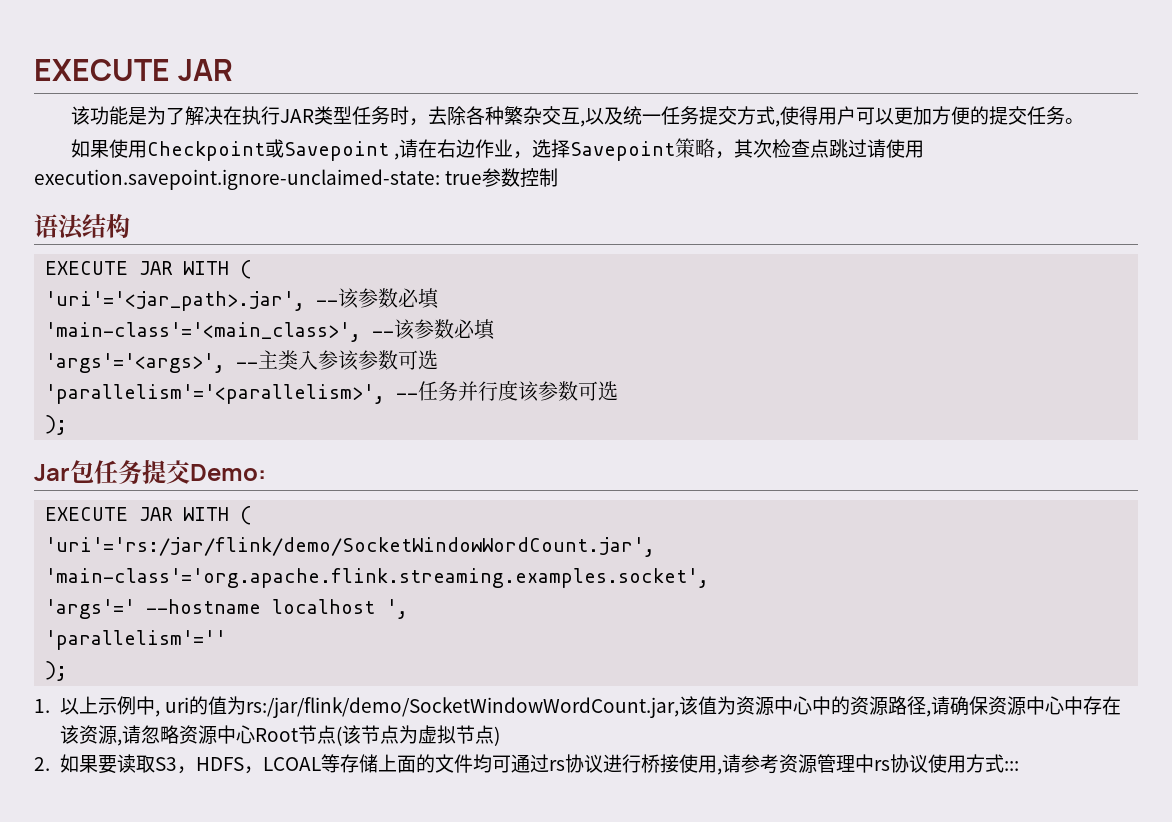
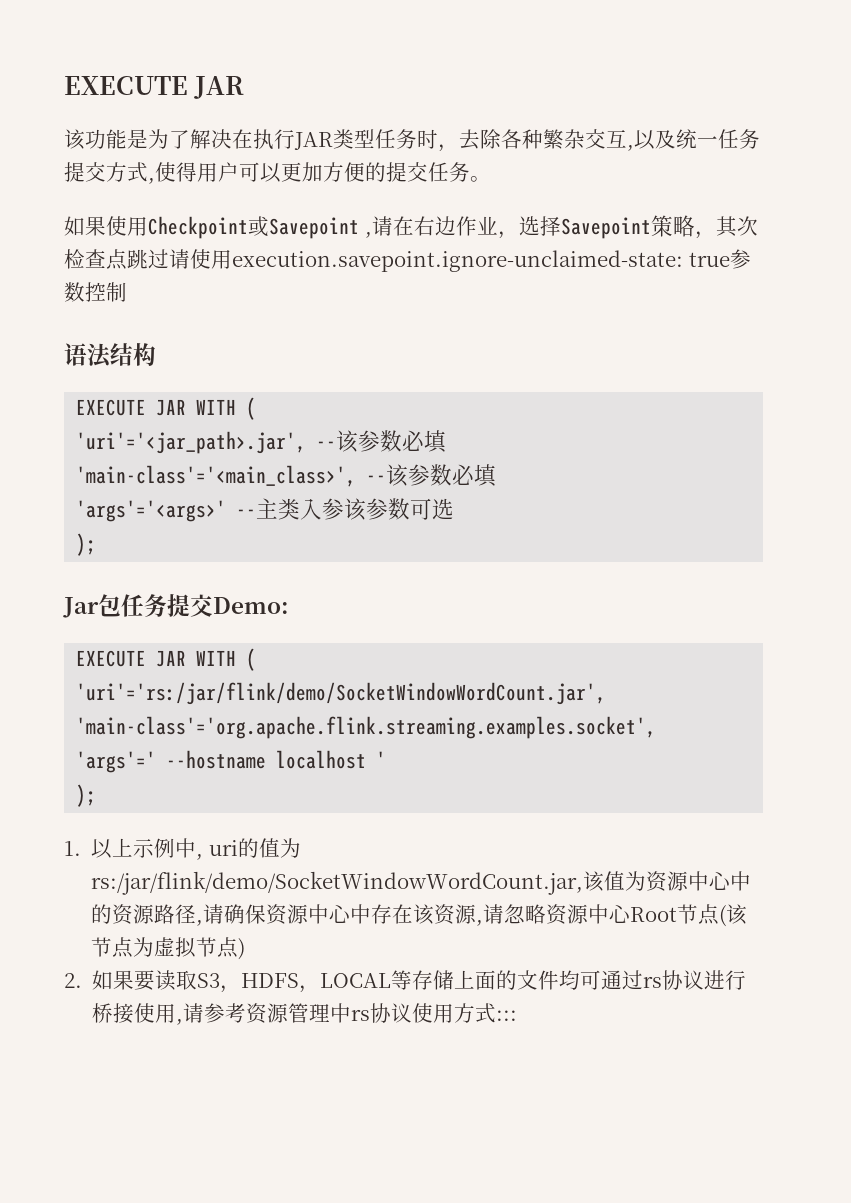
[45,353,226,373] 'args'='<args>', -> [76,500,227,522] 'args'='<args>'
[45,380,619,404] // 'parallelism'='<parallelism>', --任务并行度该参数可选 -> (455, 509) none
[386,599,409,619] [45,630,227,650] ', // 'parallelism'='' -> [376,751,387,768] '
[262,757,321,771] LCOAL -> [320,973,392,988] LOCAL

